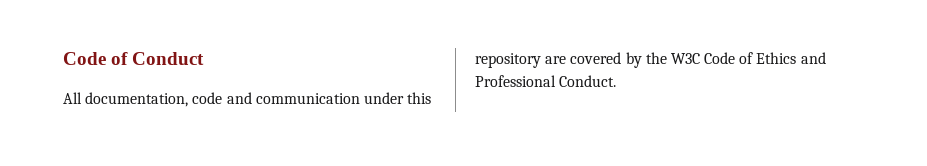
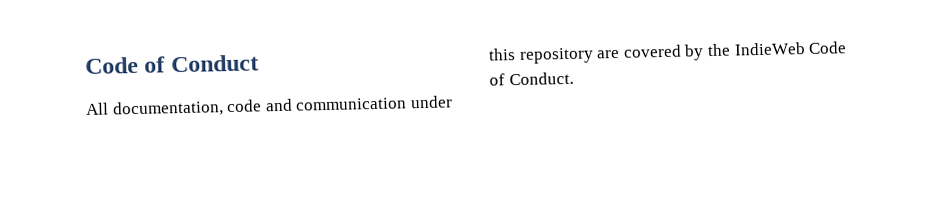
[670,52,826,64] [475,75,556,87] W3C Code of Ethics and Professional -> [733,41,848,56] [489,73,505,86] IndieWeb Code of

